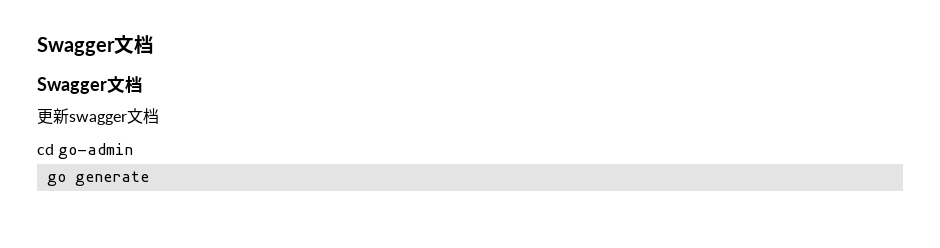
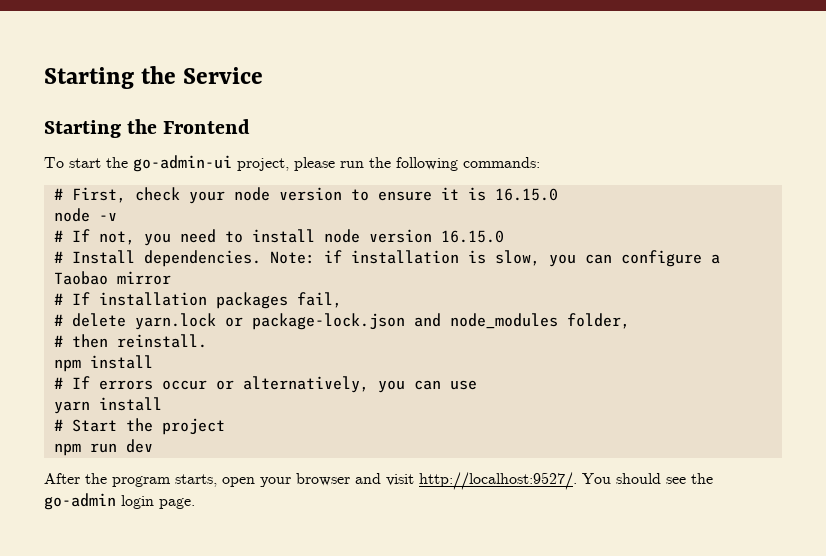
[37,35,154,56] [37,76,143,94] [37,108,159,125] [37,144,54,155] Swagger文档 // Swagger文档 // 更新swagger文档 // cd -> [44,66,264,89] [44,119,251,138] [44,155,540,172] [53,187,558,204] [53,208,117,222] [53,229,504,246] [53,250,720,267] [53,271,171,285] [53,292,342,309] [53,313,630,330] [53,334,207,348] [53,355,153,372] [53,376,477,393] [53,397,162,414] [53,418,225,435] [53,439,153,456] [44,472,713,490] Starting the Service // Starting the Frontend // To start the go-admin-ui project, please run the following commands: // # First, check your node version to ensure it is 16.15.0 // node -v // # If not, you need to install node version 16.15.0 // # Install dependencies. Note: if installation is slow, you can configure a Taobao mirror // # If installation packages fail, // # delete yarn.lock or package-lock.json and node_modules folder, // # then reinstall. // npm install // # If errors occur or alternatively, you can use // yarn install // # Start the project // npm run dev // After the program starts, open your browser and visit http://localhost:9527/. You should see the
[46,171,149,186] // go generate -> [121,495,195,509] login page.

